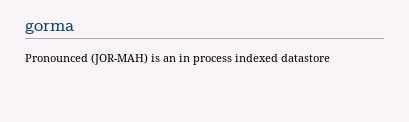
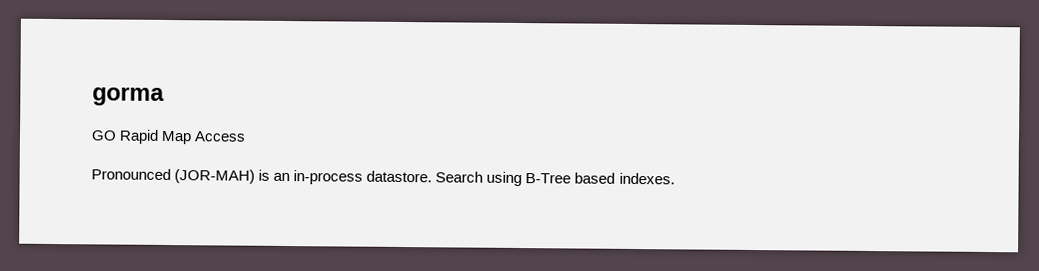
(74, 28) none -> [91,129,247,145] // GO Rapid Map Access
[179,54,330,65] in process indexed datastore -> [293,170,675,187] in-process datastore. Search using B-Tree based indexes.

